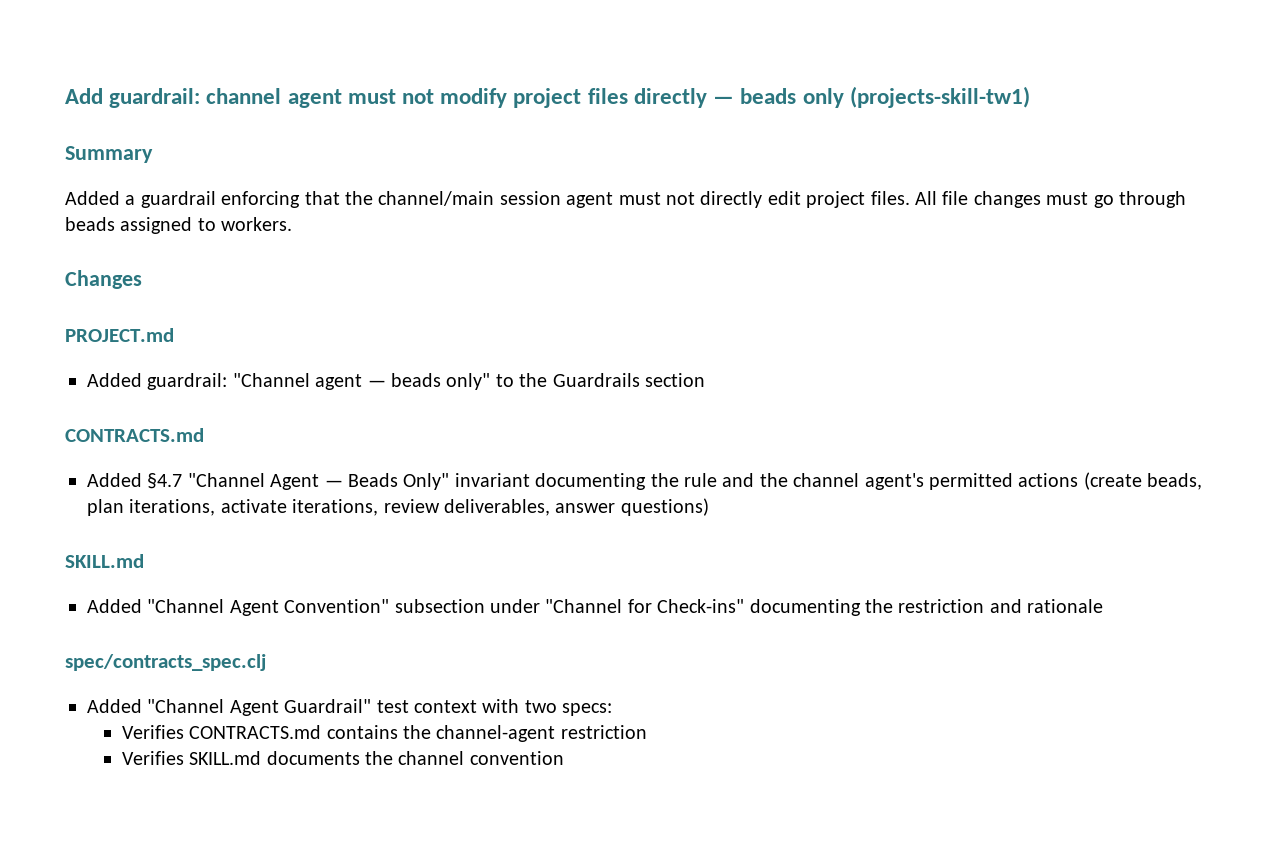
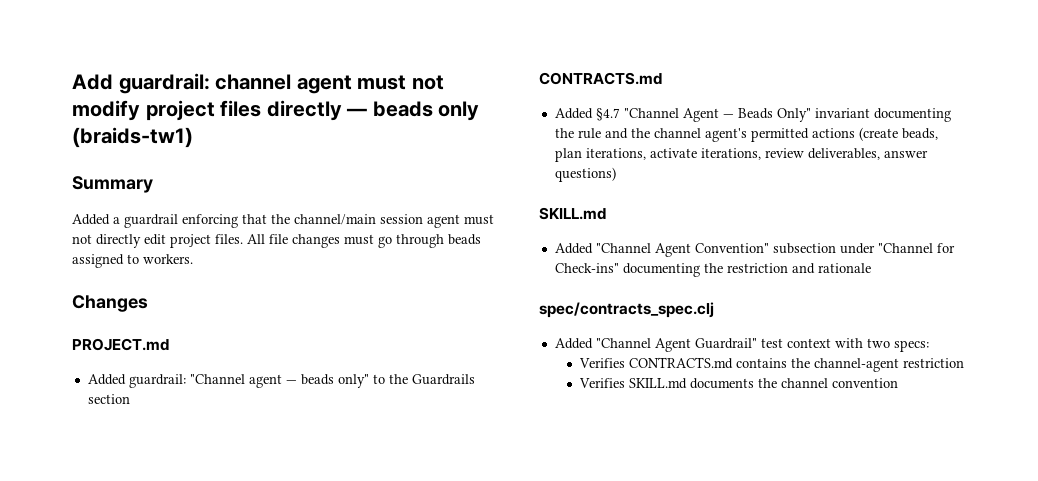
[849,86,1030,108] (projects-skill-tw1) -> [72,127,193,148] (braids-tw1)

